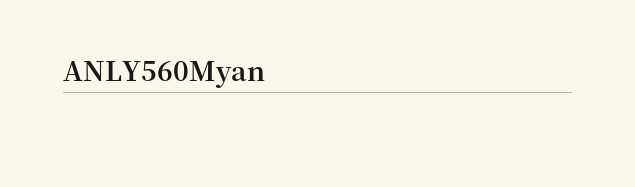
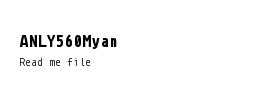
(265, 74) none -> [19,58,91,66] // Read me file

